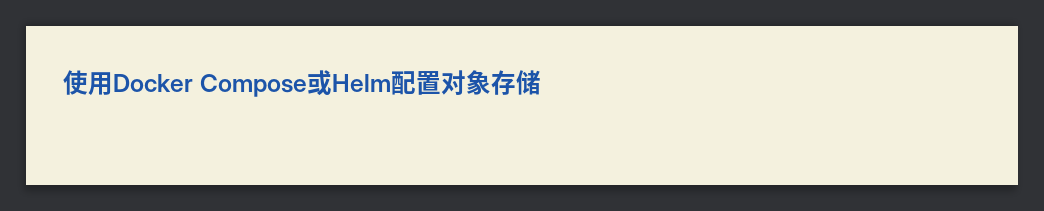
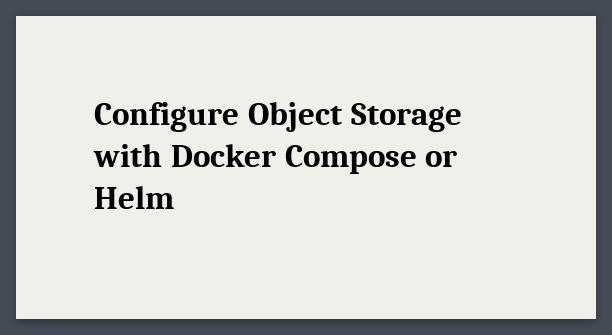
[63,70,541,97] 使用Docker Compose或Helm配置对象存储 -> [94,102,462,132] [93,144,458,174] [94,186,174,209] Configure Object Storage with Docker Compose or Helm

